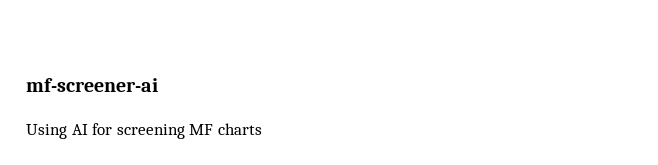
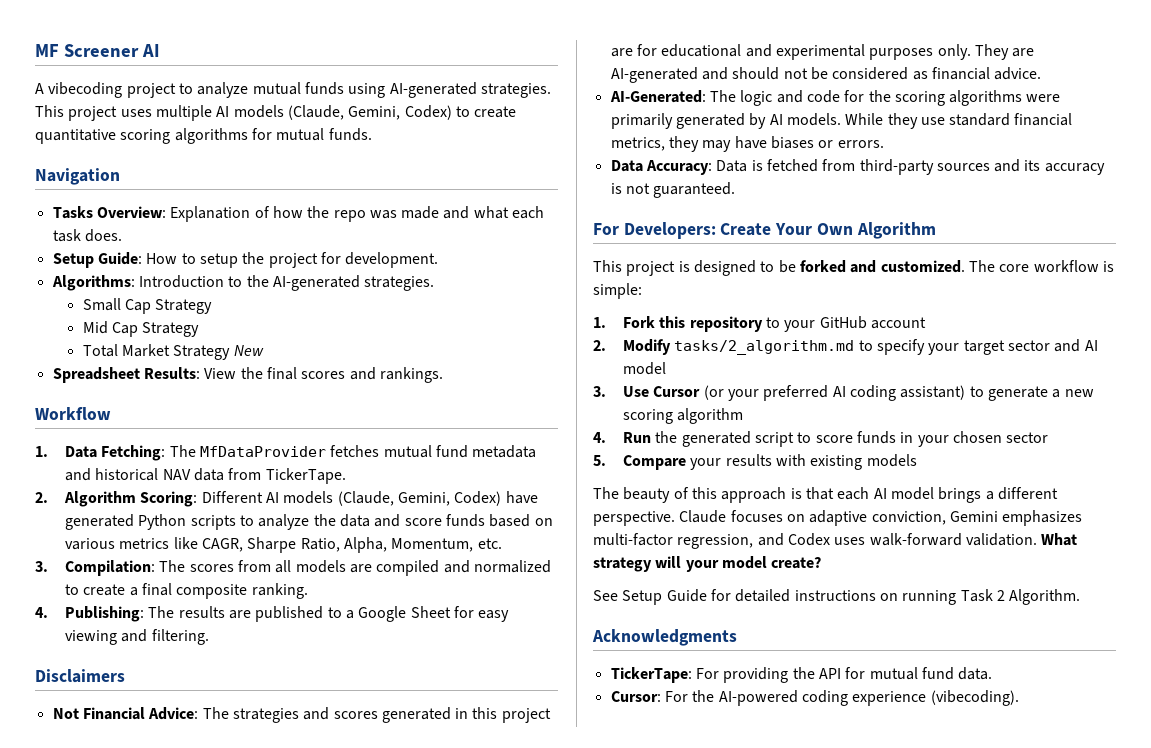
[26,78,158,92] [26,123,262,139] mf-screener-ai // Using AI for screening MF charts -> [35,44,160,57] [35,82,551,98] [35,105,517,121] [35,128,372,144] [35,168,120,185] [52,206,545,222] [52,229,122,242] [52,252,439,268] [51,275,435,291] [82,298,213,314] [82,321,200,337] [82,344,264,360] [52,367,443,383] [35,407,111,420] [35,445,537,461] [65,468,346,484] [35,491,538,507] [65,514,553,530] [65,537,502,553] [35,560,551,576] [65,583,308,599] [35,606,510,622] [65,629,209,645] [35,669,125,683] [52,707,551,723] [610,44,1035,60] [610,67,1042,83] [609,90,1061,106] [610,113,1073,129] [610,136,884,152] [610,159,1105,175] [610,182,736,198] [593,222,936,239] [593,260,1114,276] [593,283,642,299] [593,316,926,332] [593,339,1098,355] [623,362,667,375] [593,385,1094,401] [623,408,744,424] [593,431,1049,447] [593,454,917,470] [593,487,1058,503] [593,510,1083,526] [593,533,1078,549] [593,556,822,572] [593,589,1081,605] [592,629,737,646] [610,667,993,683] [610,690,1019,706] MF Screener AI // A vibecoding project to analyze mutual funds using AI-generated strategies. This project uses multiple AI models (Claude, Gemini, Codex) to create quantitative scoring algorithms for mutual funds. // Navigation // Tasks Overview: Explanation of how the repo was made and what each task does. // Setup Guide: How to setup the project for development. // Algorithms: Introduction to the AI-generated strategies. // Small Cap Strategy // Mid Cap Strategy // Total Market Strategy New // Spreadsheet Results: View the final scores and rankings. // Workflow // 1. Data Fetching: The MfDataProvider fetches mutual fund metadata and historical NAV data from TickerTape. // 2. Algorithm Scoring: Different AI models (Claude, Gemini, Codex) have generated Python scripts to analyze the data and score funds based on various metrics like CAGR, Sharpe Ratio, Alpha, Momentum, etc. // 3. Compilation: The scores from all models are compiled and normalized to create a final composite ranking. // 4. Publishing: The results are published to a Google Sheet for easy viewing and filtering. // Disclaimers // Not Financial Advice: The strategies and scores generated in this project are for educational and experimental purposes only. They are AI-generated and should not be considered as financial advice. // AI-Generated: The logic and code for the scoring algorithms were primarily generated by AI models. While they use standard financial metrics, they may have biases or errors. // Data Accuracy: Data is fetched from third-party sources and its accuracy is not guaranteed. // For Developers: Create Your Own Algorithm // This project is designed to be forked and customized. The core workflow is simple: // 1. Fork this repository to your GitHub account // 2. Modify tasks/2_algorithm.md to specify your target sector and AI model // 3. Use Cursor (or your preferred AI coding assistant) to generate a new scoring algorithm // 4. Run the generated script to score funds in your chosen sector // 5. Compare your results with existing models // The beauty of this approach is that each AI model brings a different perspective. Claude focuses on adaptive conviction, Gemini emphasizes multi-factor regression, and Codex uses walk-forward validation. What strategy will your model create? // See Setup Guide for detailed instructions on running Task 2 Algorithm. // Acknowledgments // TickerTape: For providing the API for mutual fund data. // Cursor: For the AI-powered coding experience (vibecoding).

